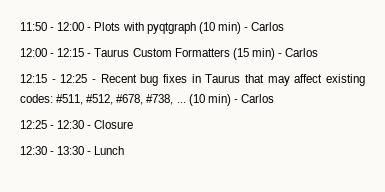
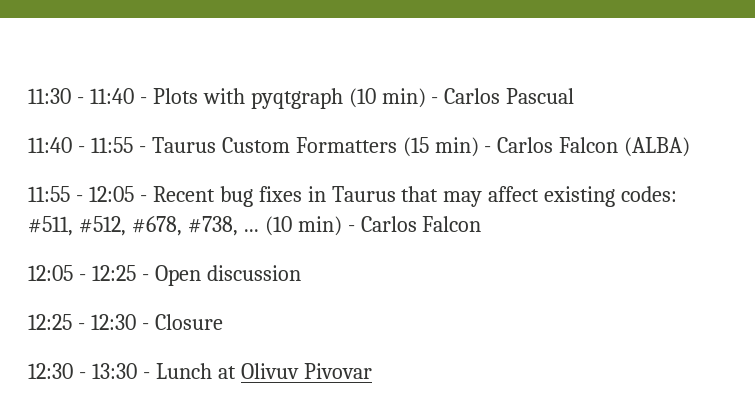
[20,22,85,31] 11:50 - 12:00 -> [28,88,134,104] 11:30 - 11:40
[20,48,85,57] // 12:00 - 12:15 -> [506,88,575,104] [28,137,133,153] Pascual // 11:40 - 11:55
[20,74,88,83] // 12:15 - 12:25 -> [559,137,691,157] [28,186,134,202] Falcon (ALBA) // 11:55 - 12:05
(274, 98) none -> [422,216,482,232] [28,265,301,286] Falcon // 12:05 - 12:25 - Open discussion
(125, 150) none -> [217,363,372,379] at Olivuv Pivovar

